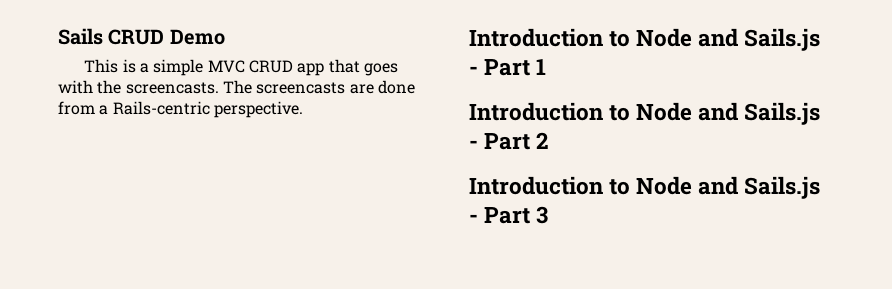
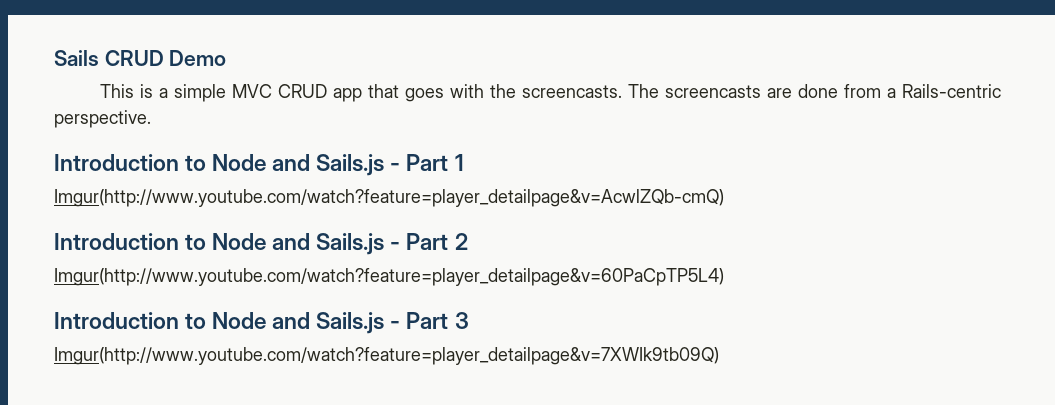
(547, 67) none -> [54,189,724,207] // Imgur(http://www.youtube.com/watch?feature=player_detailpage&v=AcwlZQb-cmQ)
(549, 140) none -> [54,268,724,286] // Imgur(http://www.youtube.com/watch?feature=player_detailpage&v=60PaCpTP5L4)
(549, 215) none -> [54,347,719,365] // Imgur(http://www.youtube.com/watch?feature=player_detailpage&v=7XWIk9tb09Q)

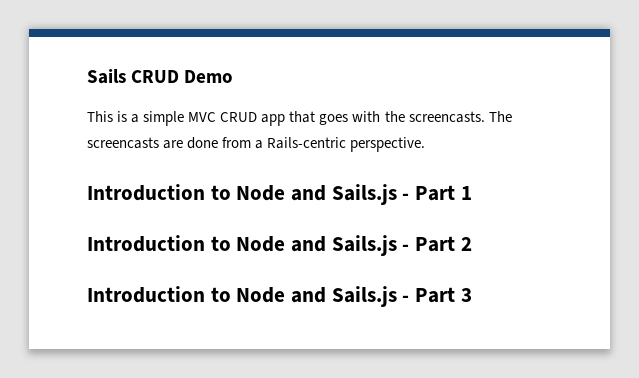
[54,189,724,207] // Imgur(http://www.youtube.com/watch?feature=player_detailpage&v=AcwlZQb-cmQ) -> (472, 193) none
[54,268,724,286] // Imgur(http://www.youtube.com/watch?feature=player_detailpage&v=60PaCpTP5L4) -> (472, 244) none
[54,347,719,365] // Imgur(http://www.youtube.com/watch?feature=player_detailpage&v=7XWIk9tb09Q) -> (472, 295) none

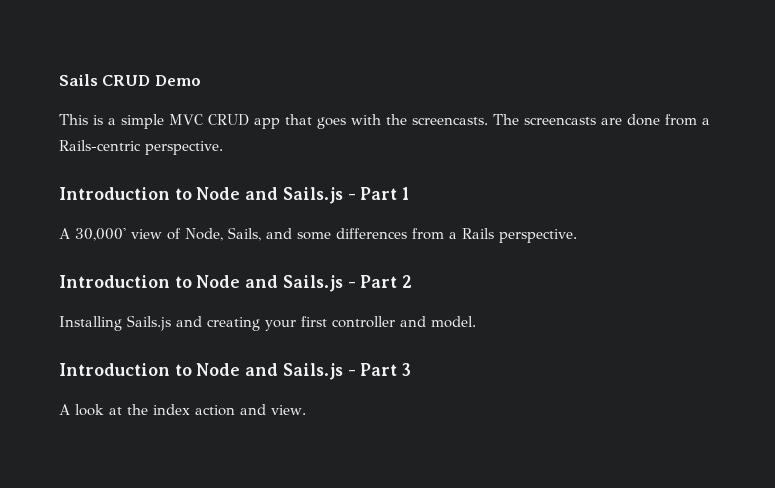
(472, 193) none -> [59,227,577,243] // A 30,000' view of Node, Sails, and some differences from a Rails perspective.
(472, 244) none -> [59,315,476,331] // Installing Sails.js and creating your first controller and model.
(472, 295) none -> [59,404,306,416] // A look at the index action and view.

